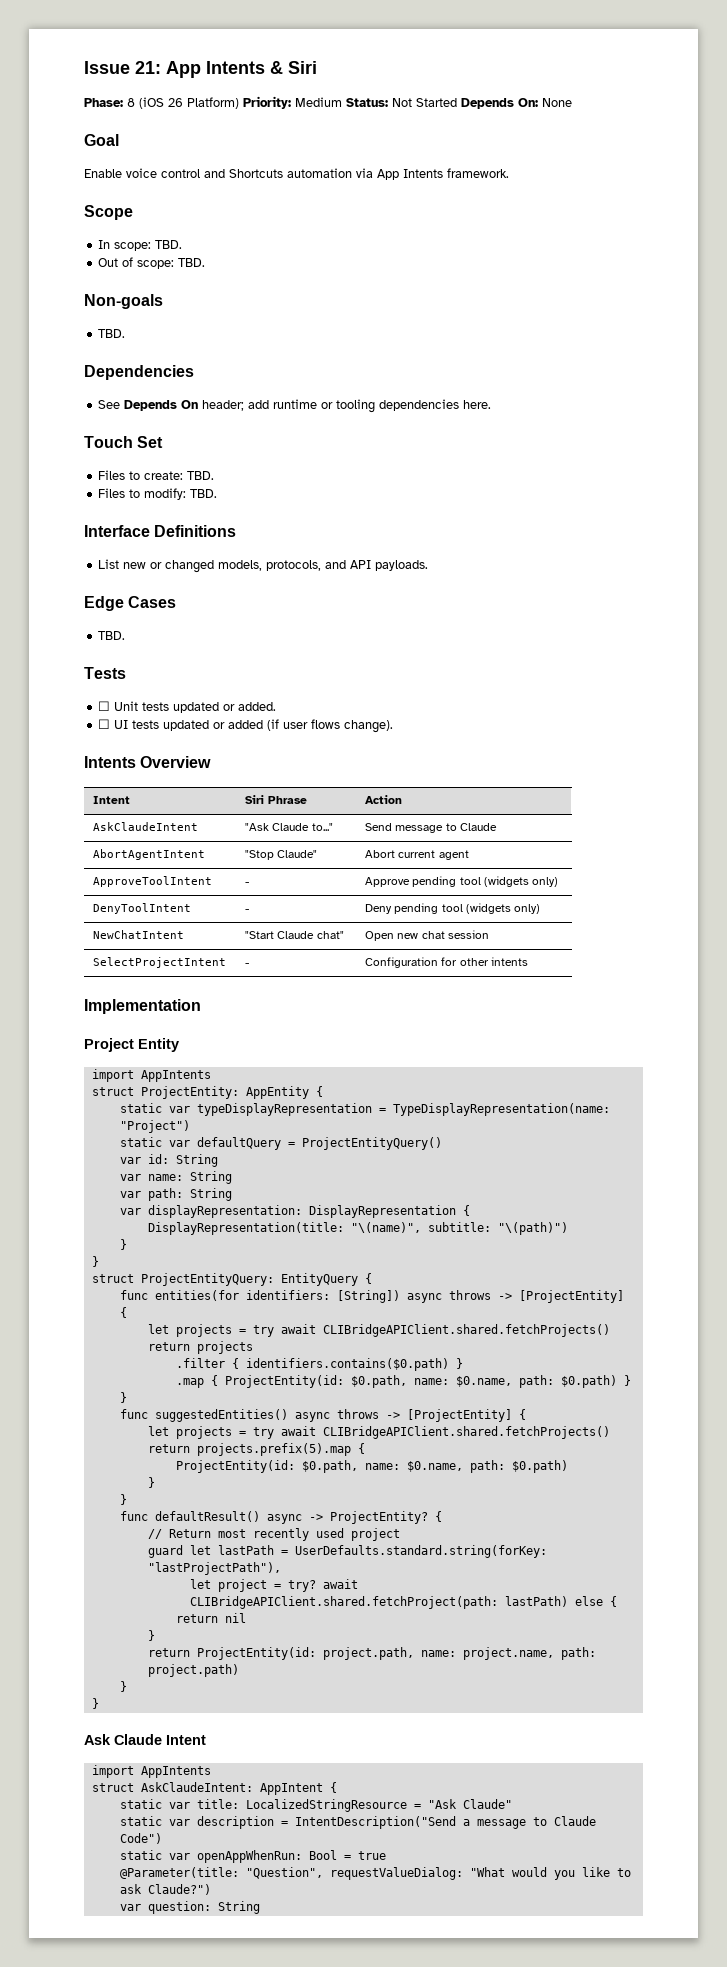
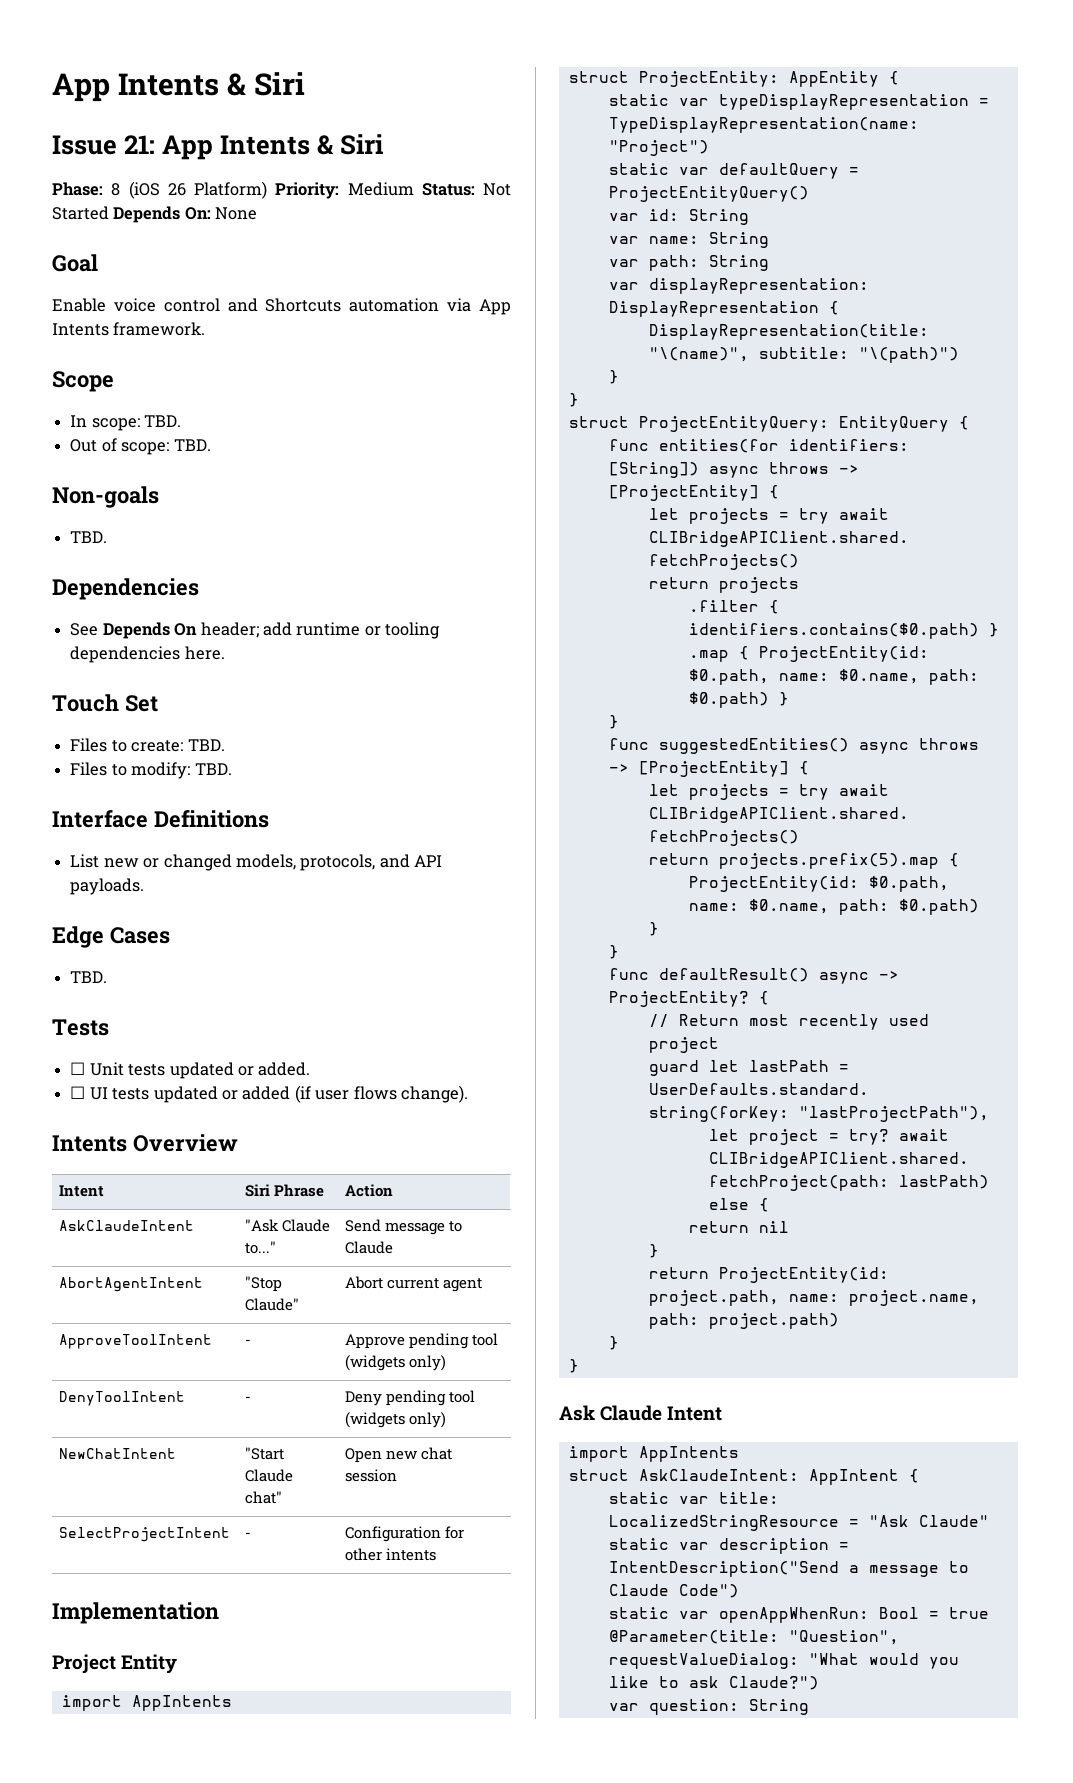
(84, 67) none -> [52,72,306,102] App Intents & Siri //

